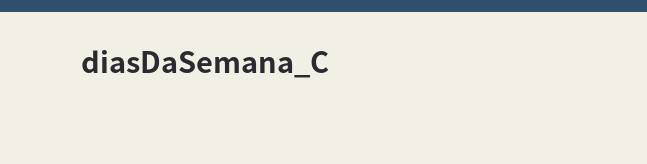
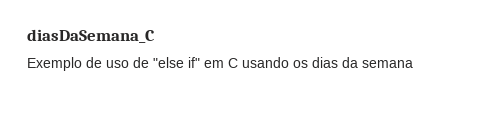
(329, 64) none -> [27,57,413,71] // Exemplo de uso de "else if" em C usando os dias da semana

